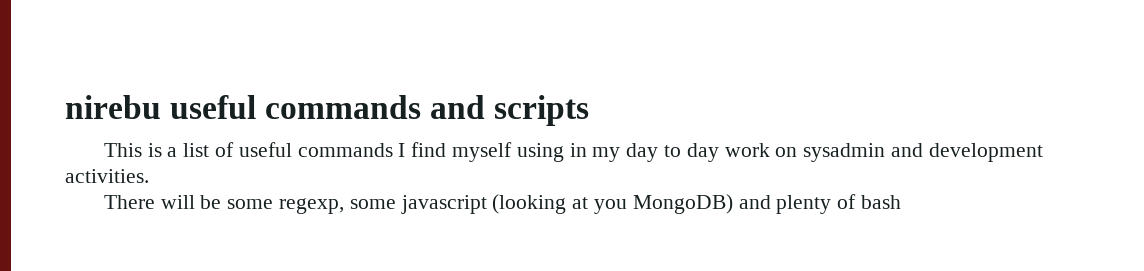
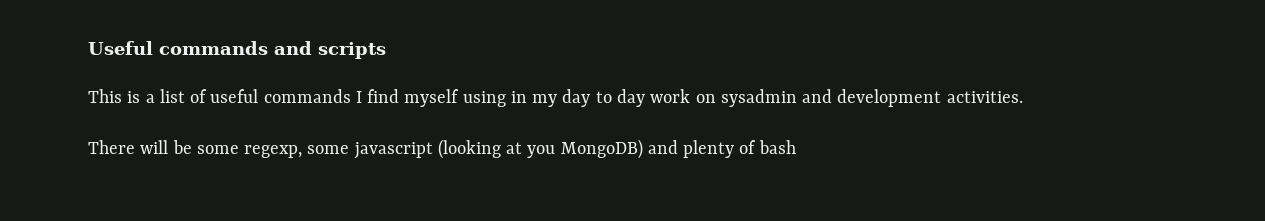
[65,95,257,119] nirebu useful -> [88,41,153,55] Useful

